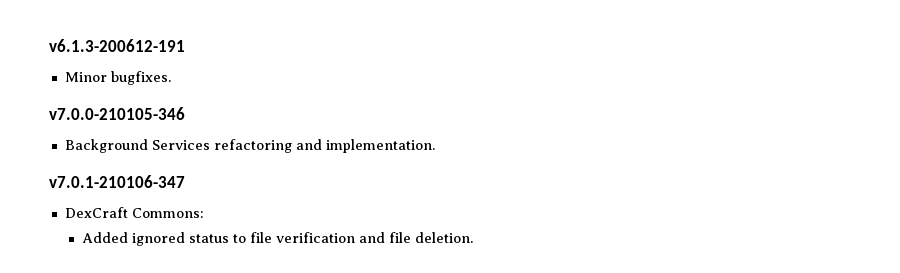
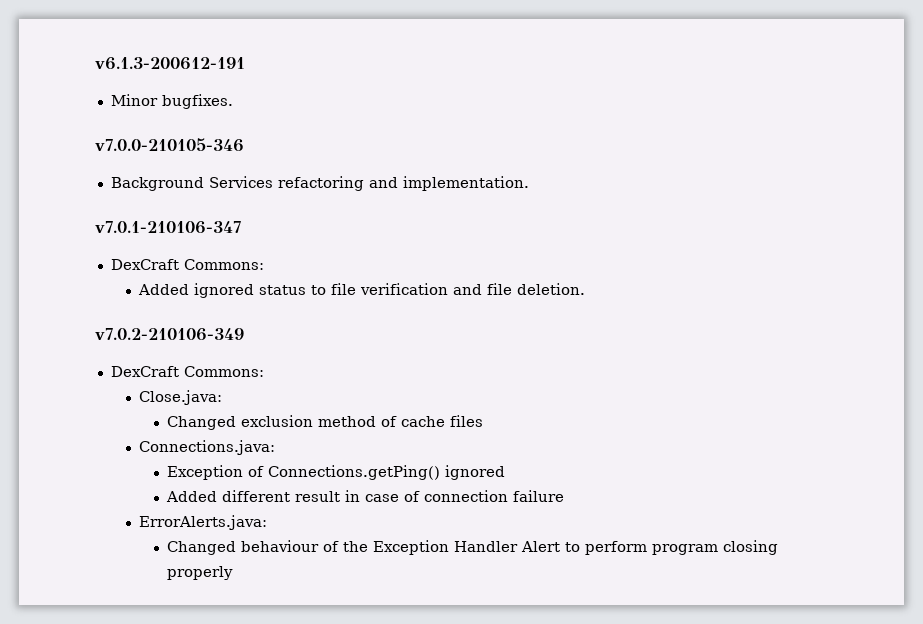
(473, 237) none -> [95,328,244,341] [110,366,264,377] [139,390,223,405] [167,415,484,430] [139,440,276,455] [167,465,506,480] [166,490,565,502] [139,515,268,530] [167,540,779,555] [167,566,234,580] // v7.0.2-210106-349 // DexCraft Commons: // Close.java: // Changed exclusion method of cache files // Connections.java: // Exception of Connections.getPing() ignored // Added different result in case of connection failure // ErrorAlerts.java: // Changed behaviour of the Exception Handler Alert to perform program closing properly

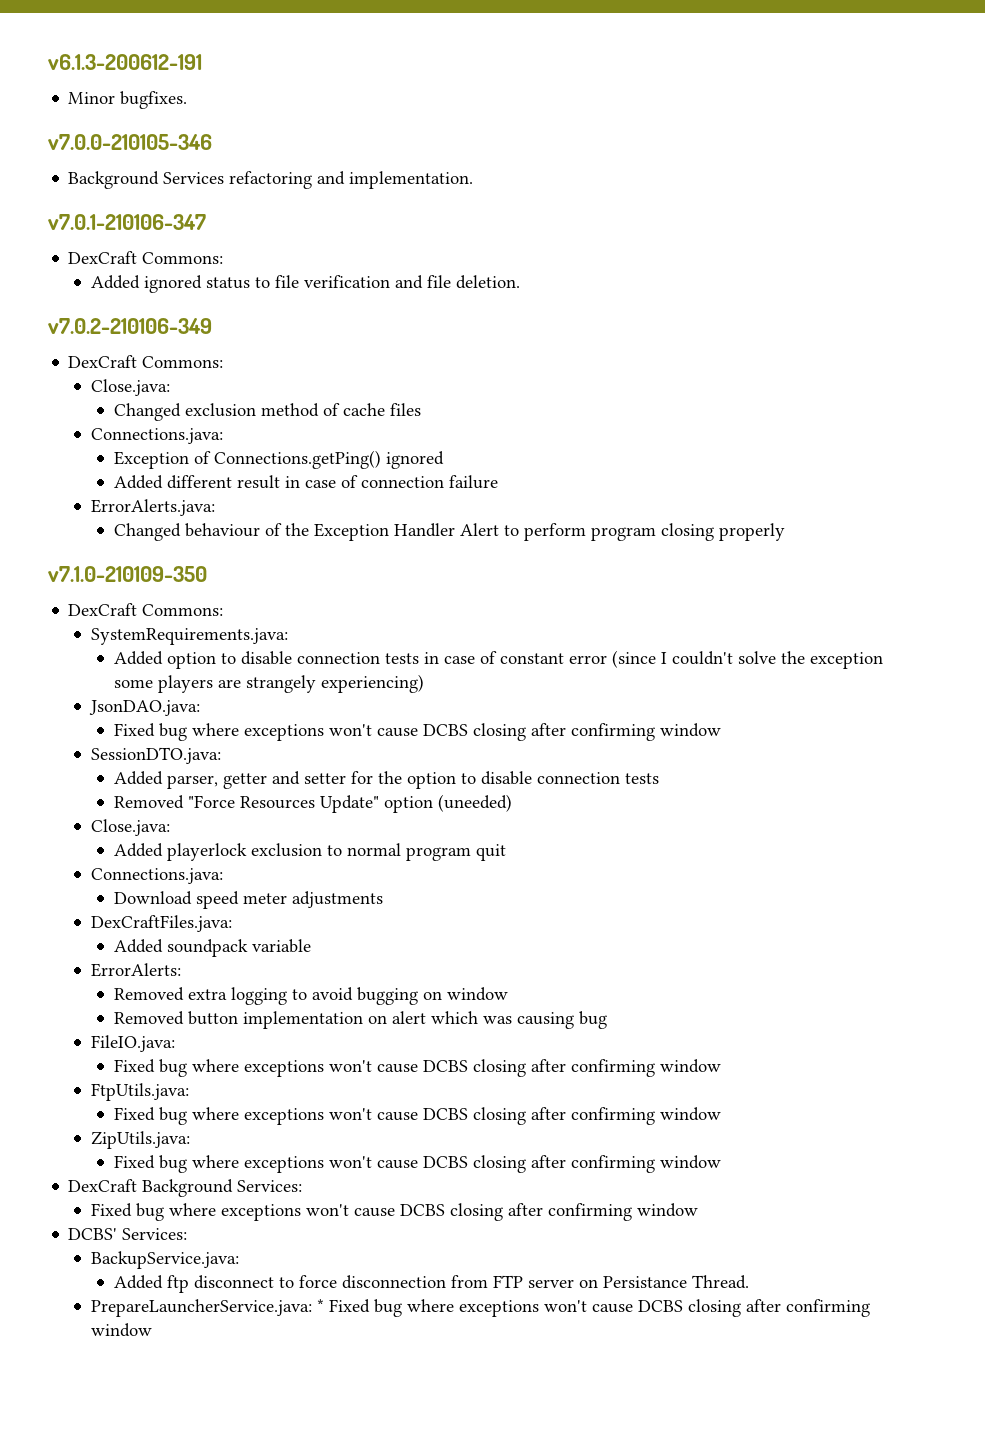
(234, 573) none -> [48,566,207,582] [68,603,224,616] [91,628,289,645] [113,650,883,669] [113,674,424,693] [89,700,201,716] [113,723,721,741] [91,747,222,764] [113,771,659,789] [113,794,512,813] [91,819,171,836] [113,843,506,861] [91,868,224,884] [113,891,383,909] [91,915,233,932] [113,939,311,957] [91,963,182,977] [113,987,508,1005] [113,1011,607,1029] [91,1035,176,1052] [113,1059,721,1077] [91,1083,190,1101] [113,1107,721,1125] [91,1131,191,1149] [113,1155,721,1173] [68,1179,303,1197] [91,1203,699,1221] [68,1228,188,1240] [91,1251,240,1269] [113,1275,749,1293] [91,1299,871,1317] [91,1323,153,1337] // v7.1.0-210109-350 // DexCraft Commons: // SystemRequirements.java: // Added option to disable connection tests in case of constant error (since I couldn't solve the exception some players are strangely experiencing) // JsonDAO.java: // Fixed bug where exceptions won't cause DCBS closing after confirming window // SessionDTO.java: // Added parser, getter and setter for the option to disable connection tests // Removed "Force Resources Update" option (uneeded) // Close.java: // Added playerlock exclusion to normal program quit // Connections.java: // Download speed meter adjustments // DexCraftFiles.java: // Added soundpack variable // ErrorAlerts: // Removed extra logging to avoid bugging on window // Removed button implementation on alert which was causing bug // FileIO.java: // Fixed bug where exceptions won't cause DCBS closing after confirming window // FtpUtils.java: // Fixed bug where exceptions won't cause DCBS closing after confirming window // ZipUtils.java: // Fixed bug where exceptions won't cause DCBS closing after confirming window // DexCraft Background Services: // Fixed bug where exceptions won't cause DCBS closing after confirming window // DCBS' Services: // BackupService.java: // Added ftp disconnect to force disconnection from FTP server on Persistance Thread. // PrepareLauncherService.java: * Fixed bug where exceptions won't cause DCBS closing after confirming window

